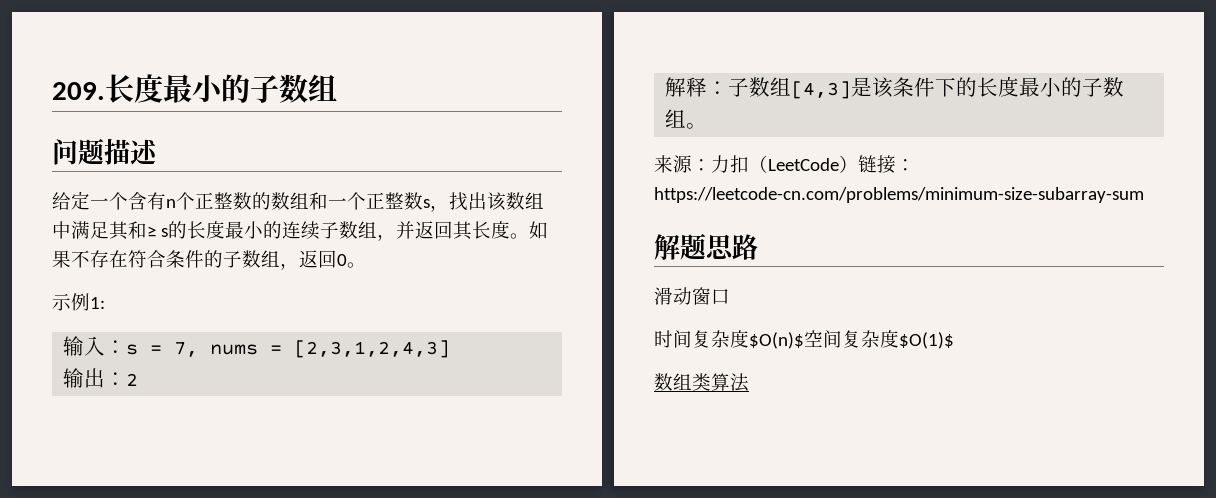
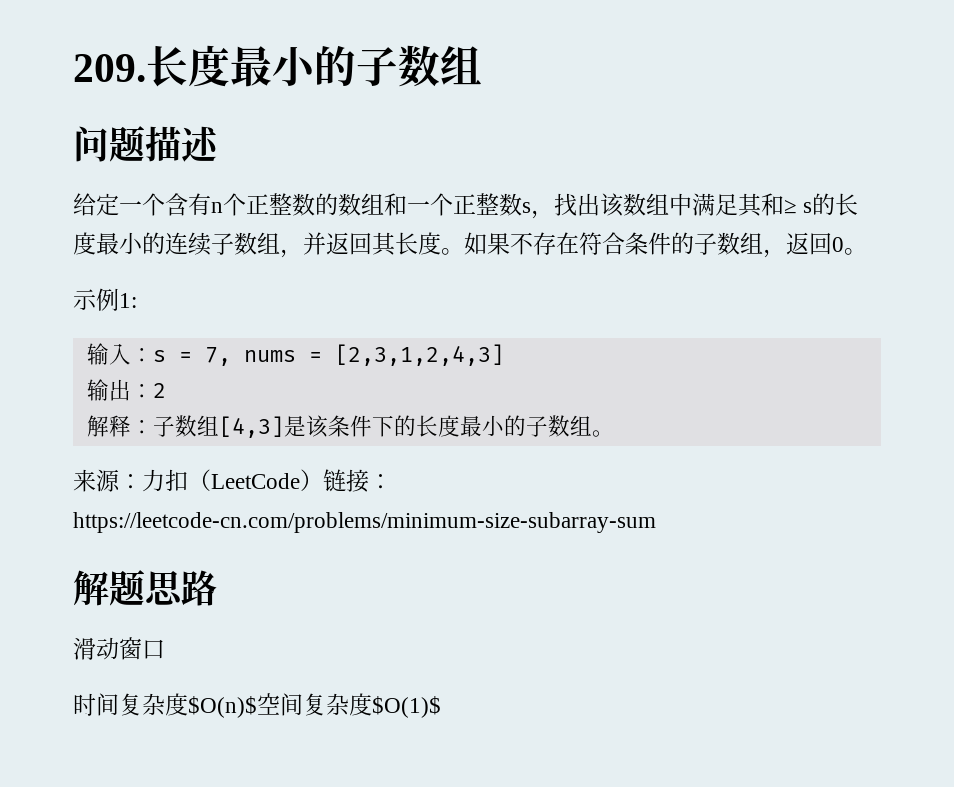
[654,373,749,392] // 数组类算法 -> (441, 707) none

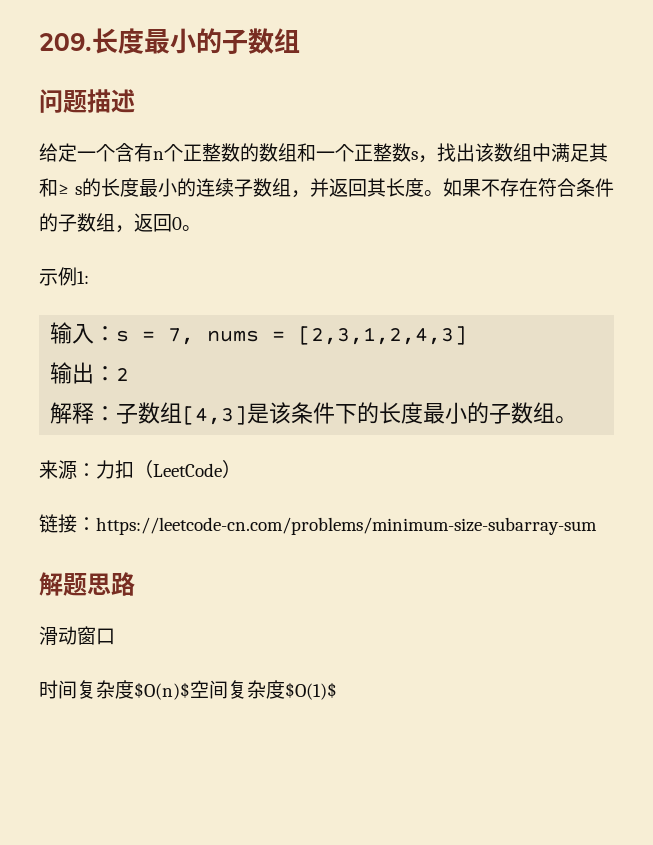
(323, 480) none -> (241, 469) //

